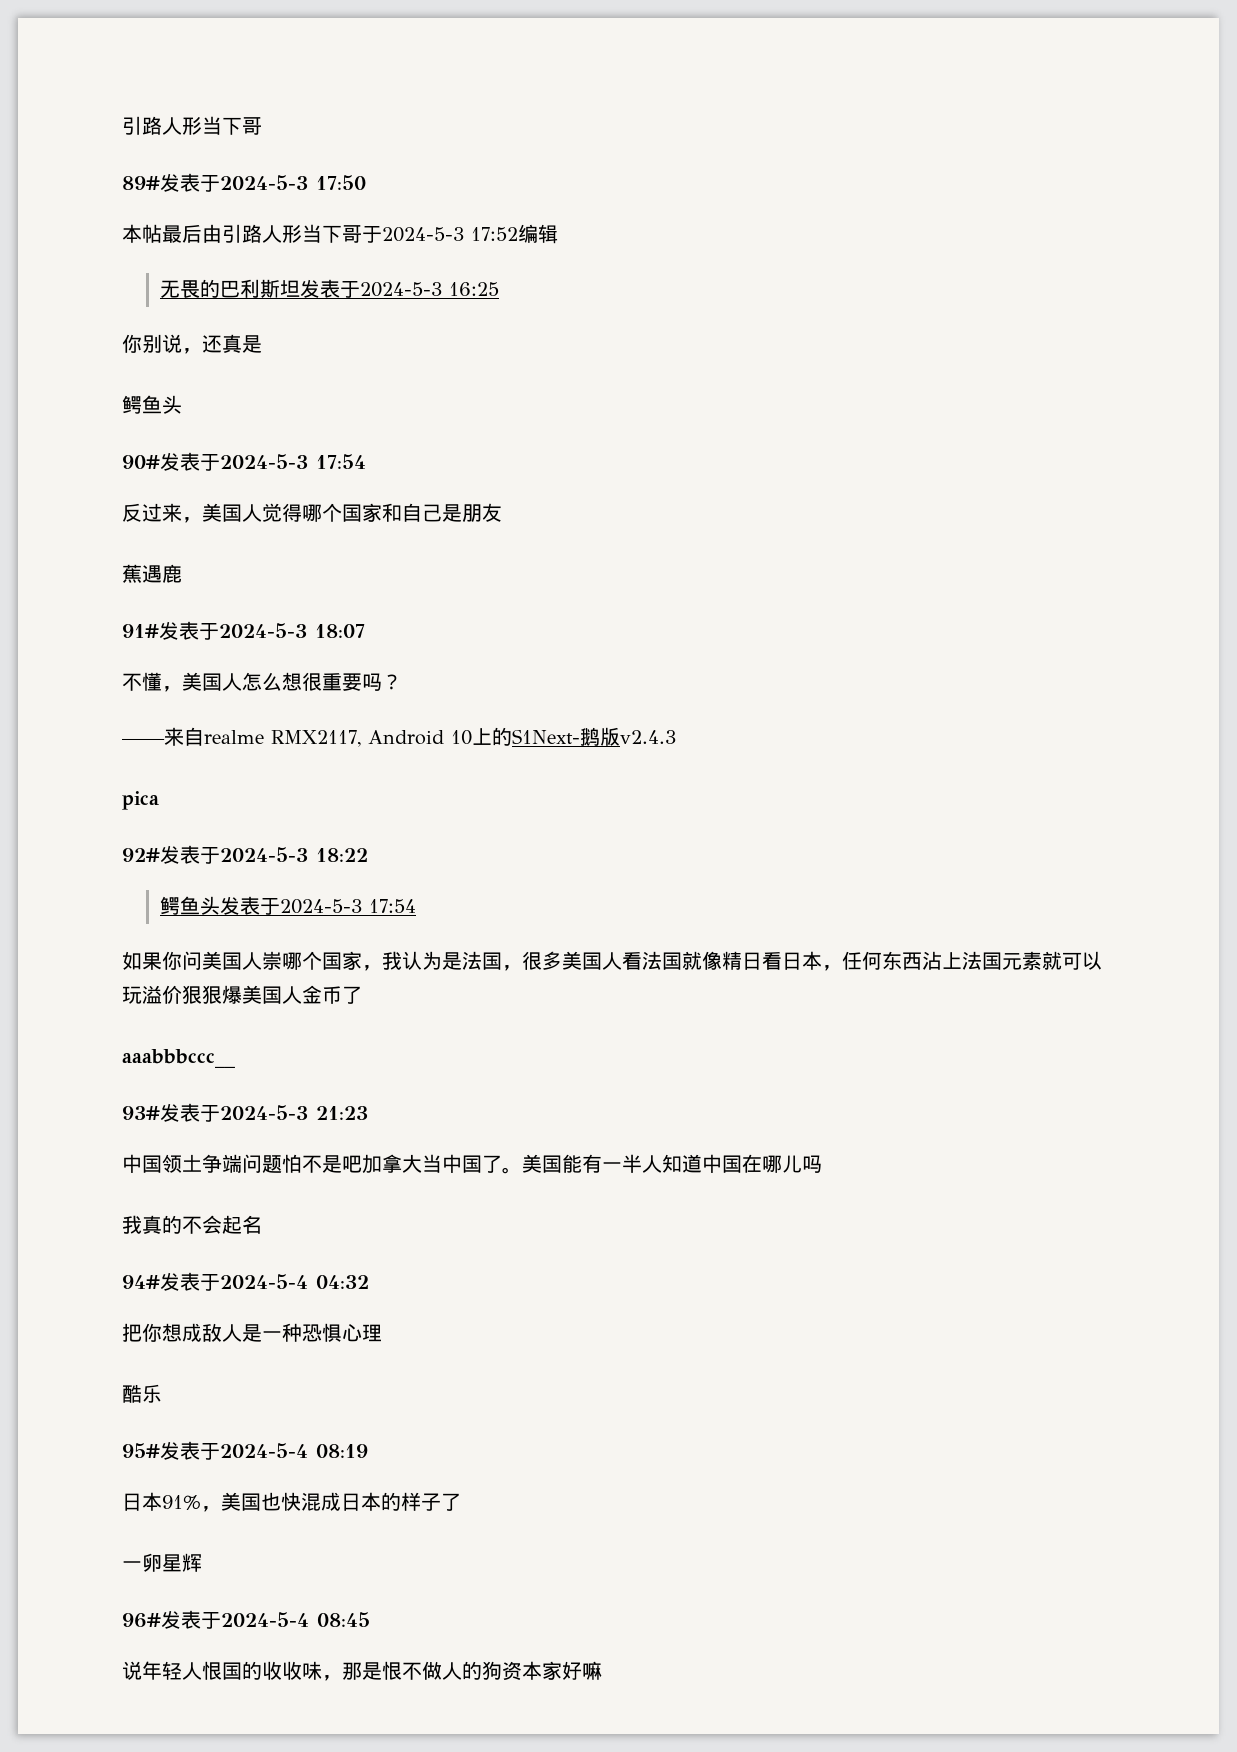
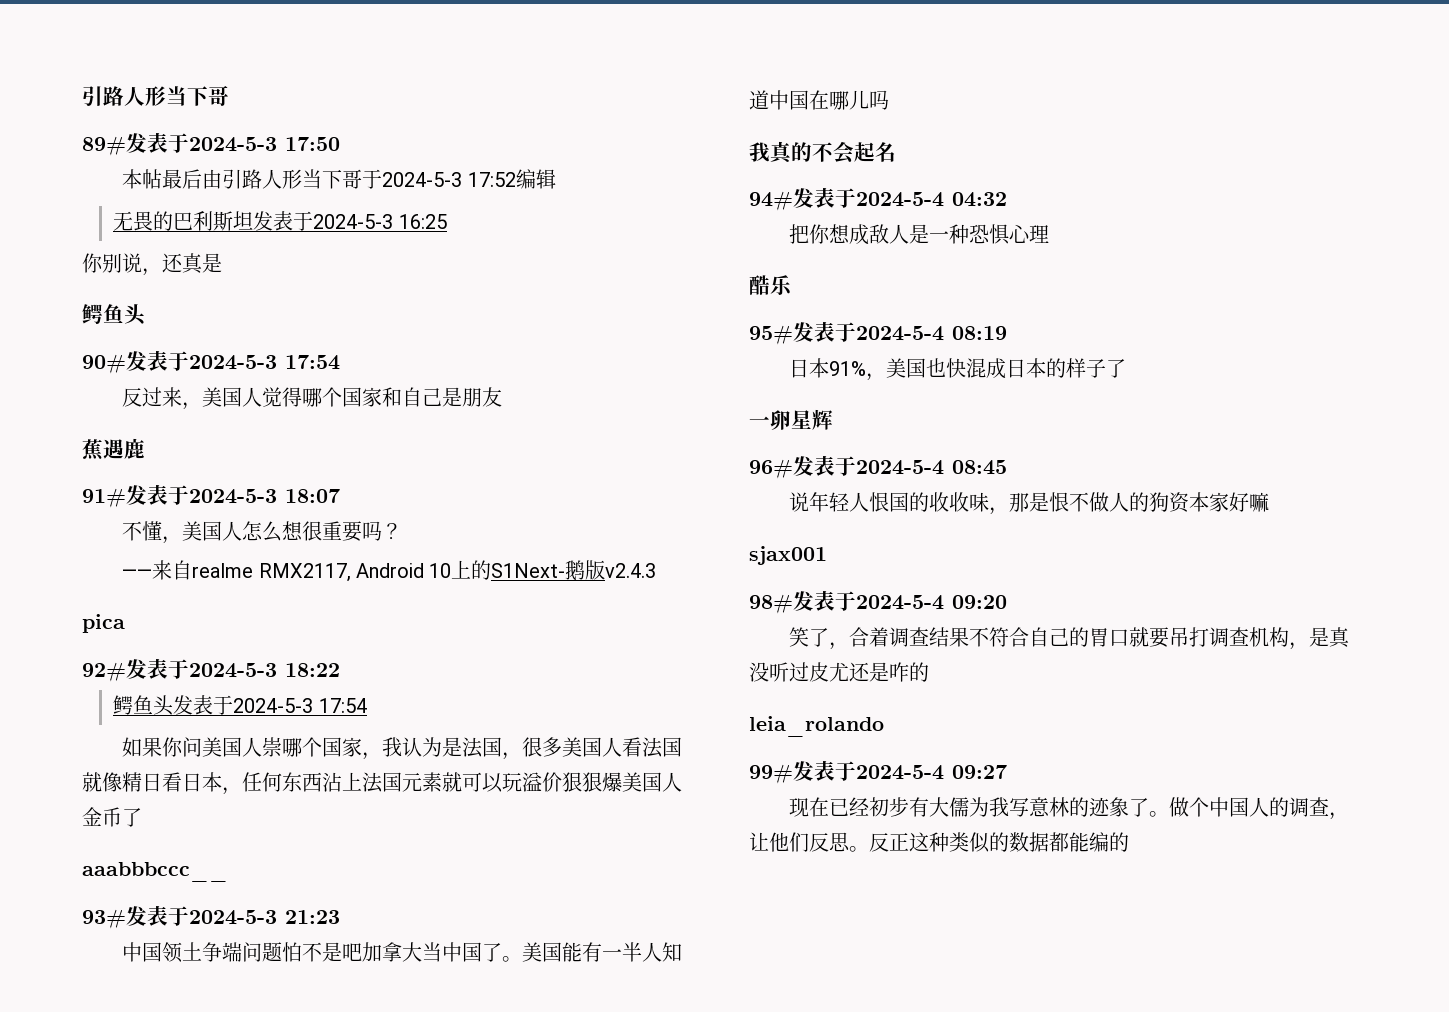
(602, 1670) none -> [749,546,827,565] [749,590,1007,614] [789,627,1351,650] [749,662,929,682] [749,716,884,737] [749,760,1007,784] [789,797,1350,820] [749,832,1129,853] // sjax001 // 98#发表于2024-5-4 09:20 // 笑了，合着调查结果不符合自己的胃口就要吊打调查机构，是真没听过皮尤还是咋的 // leia_rolando // 99#发表于2024-5-4 09:27 // 现在已经初步有大儒为我写意林的迹象了。做个中国人的调查，让他们反思。反正这种类似的数据都能编的

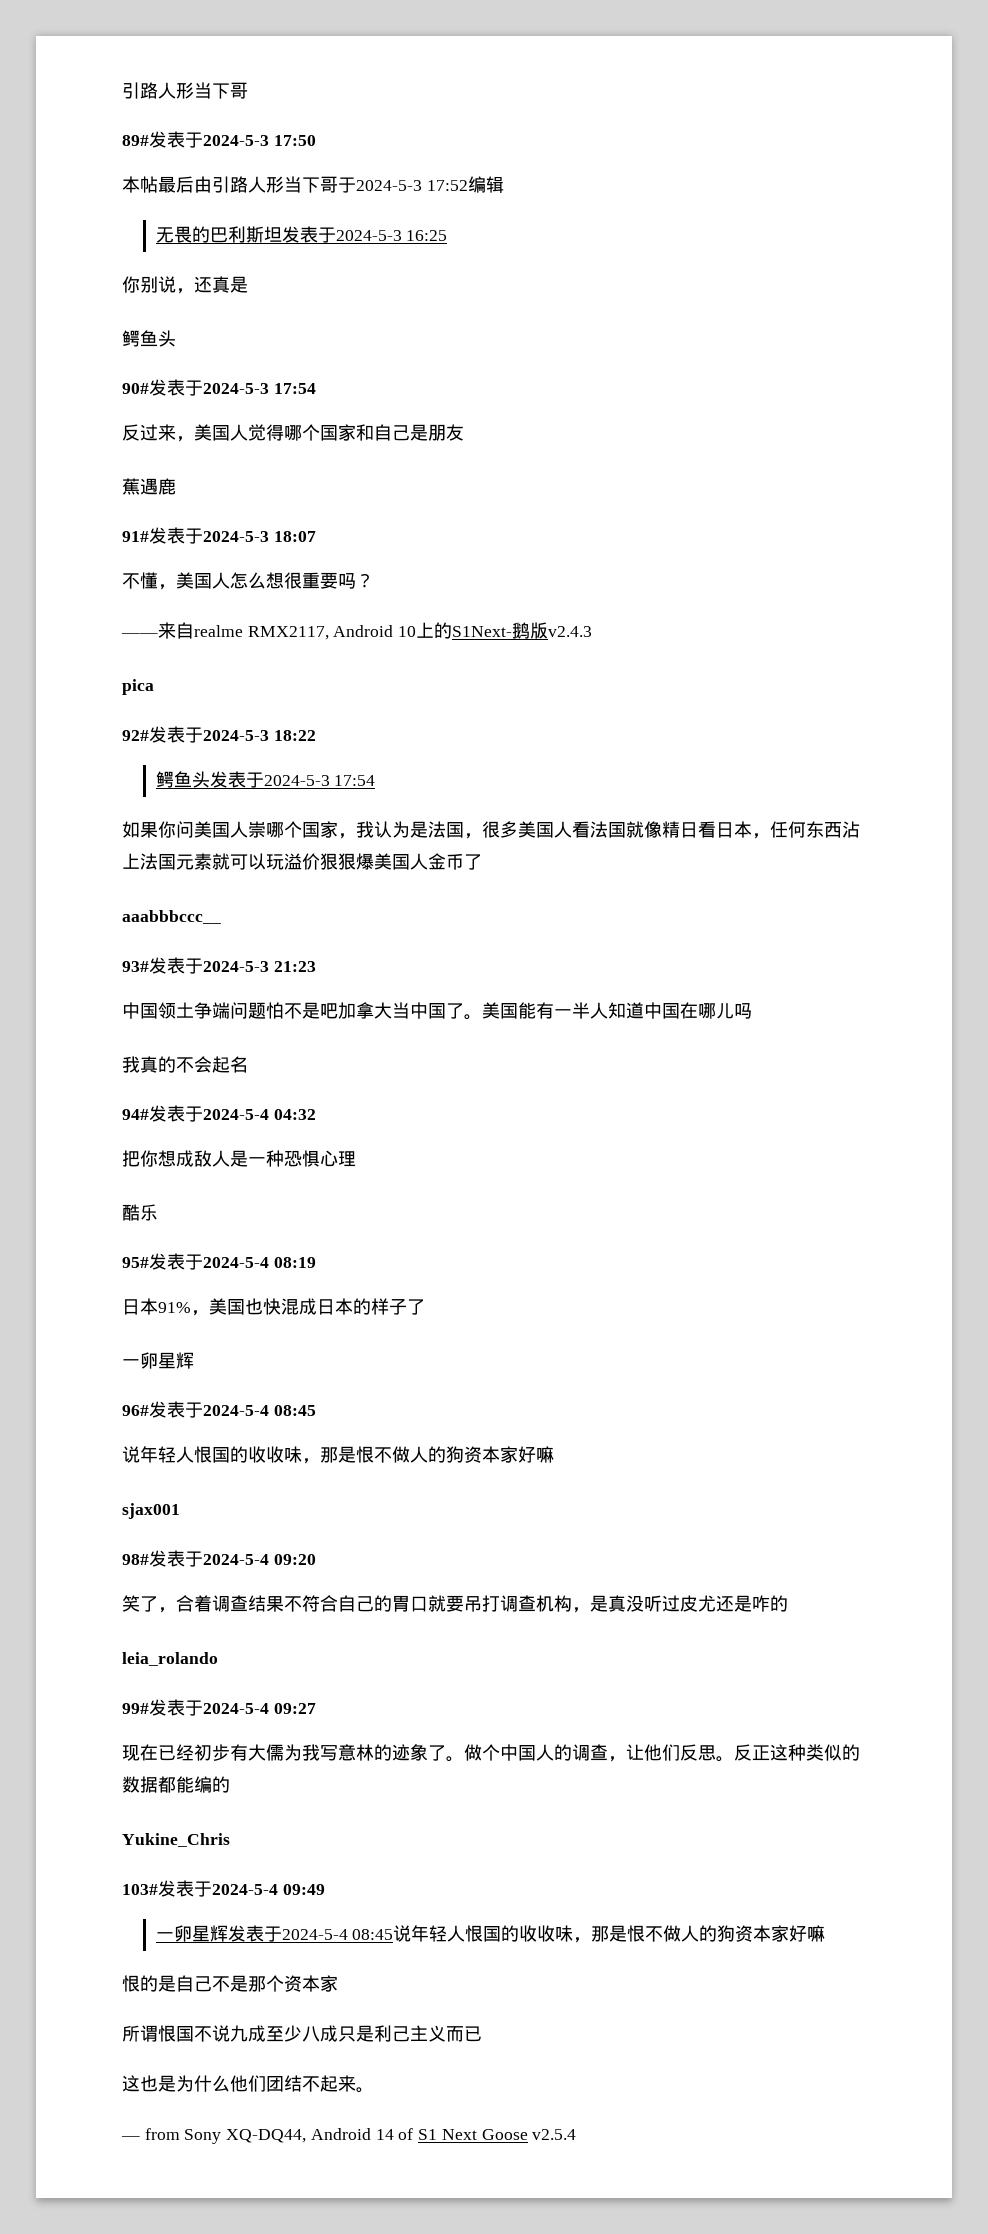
(1129, 842) none -> [122,1833,230,1847] [122,1880,325,1897] [155,1925,826,1943] [122,1975,338,1992] [122,2025,482,2042] [122,2075,374,2093] [121,2128,577,2144] // Yukine_Chris // 103#发表于2024-5-4 09:49 // 一卵星辉发表于2024-5-4 08:45说年轻人恨国的收收味，那是恨不做人的狗资本家好嘛 // 恨的是自己不是那个资本家 // 所谓恨国不说九成至少八成只是利己主义而已 // 这也是为什么他们团结不起来。 // — from Sony XQ-DQ44, Android 14 of S1 Next Goose v2.5.4

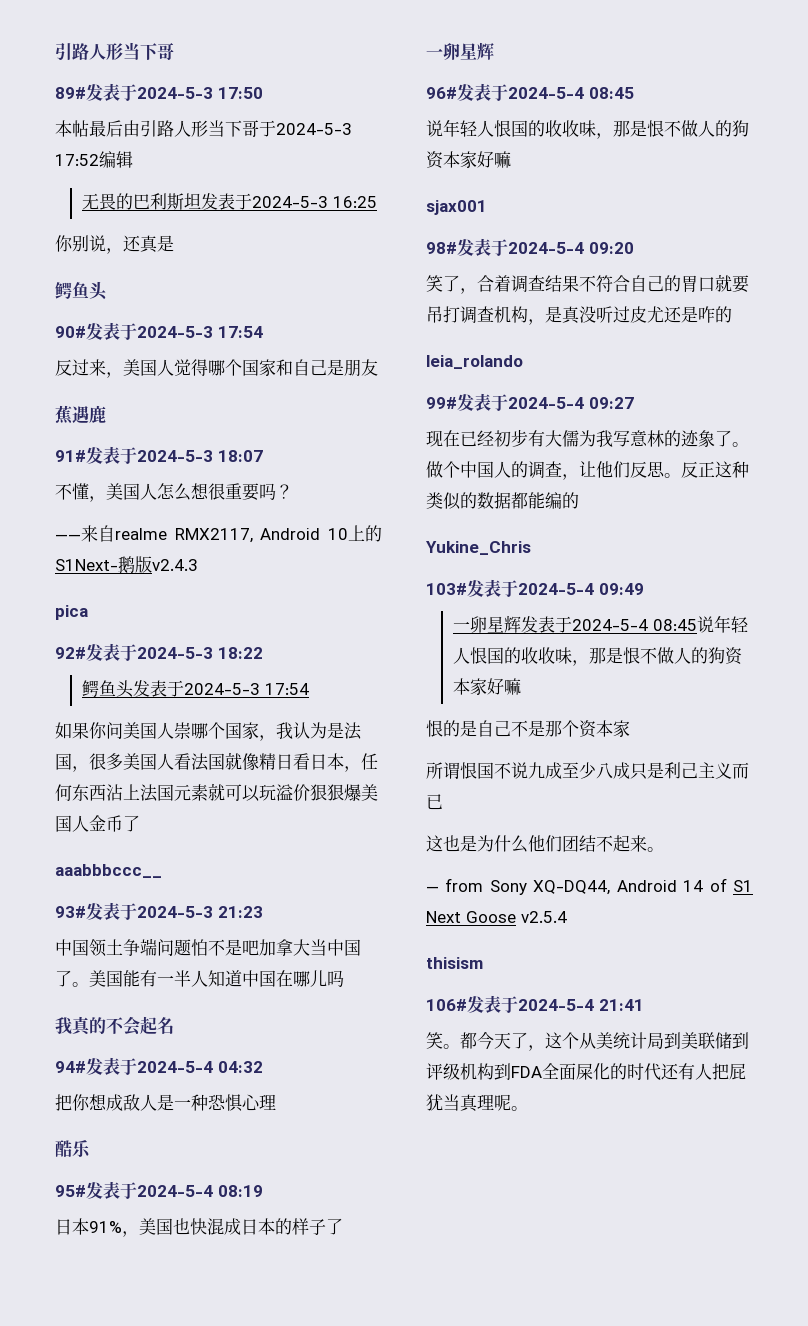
(577, 2134) none -> [426,957,483,969] [426,995,644,1013] [426,1031,749,1051] [426,1063,746,1081] [426,1094,528,1112] // thisism // 106#发表于2024-5-4 21:41 // 笑。都今天了，这个从美统计局到美联储到评级机构到FDA全面屎化的时代还有人把屁犹当真理呢。

